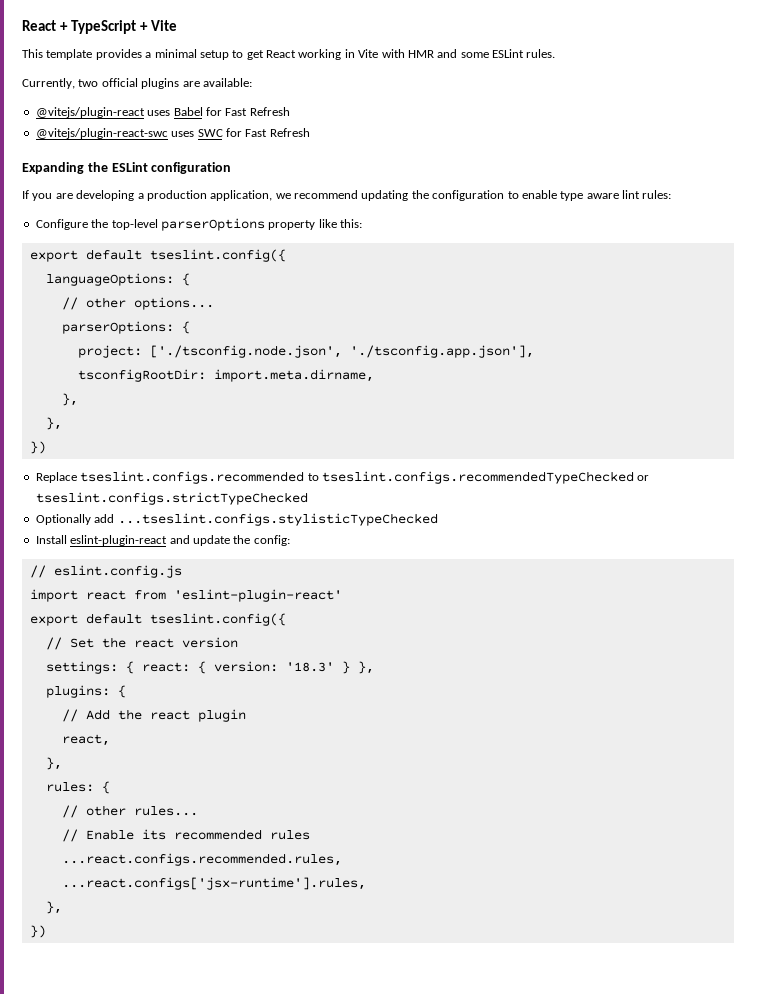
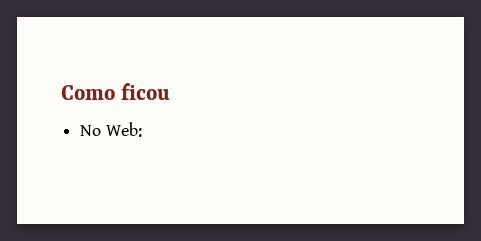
[22,20,177,34] [22,49,556,60] [22,78,252,89] [35,107,290,118] [35,128,310,139] [22,162,232,174] [22,190,672,201] [35,218,362,231] [29,249,286,262] [45,273,190,286] [61,297,214,310] [61,321,190,334] [77,345,534,358] [77,369,374,382] [61,393,78,406] [45,417,62,430] [29,441,46,454] [35,471,650,484] [35,492,308,505] [35,513,438,526] [35,535,290,546] [29,565,182,578] [29,589,342,602] [29,613,286,626] [45,637,238,650] [45,661,374,674] [45,685,126,698] [61,709,246,722] [61,734,110,746] [45,757,62,770] [45,781,110,794] [61,805,198,818] [61,829,310,842] [61,853,342,866] [61,877,366,890] [45,901,62,914] [29,925,46,938] React + TypeScript + Vite // This template provides a minimal setup to get React working in Vite with HMR and some ESLint rules. // Currently, two official plugins are available: // @vitejs/plugin-react uses Babel for Fast Refresh // @vitejs/plugin-react-swc uses SWC for Fast Refresh // Expanding the ESLint configuration // If you are developing a production application, we recommend updating the configuration to enable type aware lint rules: // Configure the top-level parserOptions property like this: // export default tseslint.config({ // languageOptions: { // // other options... // parserOptions: { // project: ['./tsconfig.node.json', './tsconfig.app.json'], // tsconfigRootDir: import.meta.dirname, // }, // }, // }) // Replace tseslint.configs.recommended to tseslint.configs.recommendedTypeChecked or tseslint.configs.strictTypeChecked // Optionally add ...tseslint.configs.stylisticTypeChecked // Install eslint-plugin-react and update the config: // // eslint.config.js // import react from 'eslint-plugin-react' // export default tseslint.config({ // // Set the react version // settings: { react: { version: '18.3' } }, // plugins: { // // Add the react plugin // react, // }, // rules: { // // other rules... // // Enable its recommended rules // ...react.configs.recommended.rules, // ...react.configs['jsx-runtime'].rules, // }, // }) -> [61,83,171,100] [80,122,142,137] Como ficou // No Web:

